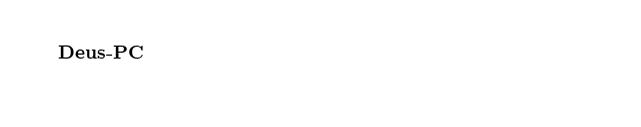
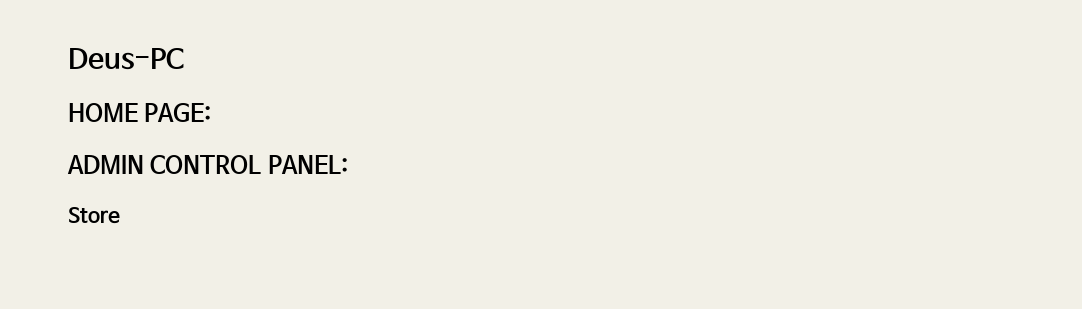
(145, 52) none -> [68,103,212,122] [67,155,348,174] [68,207,120,224] // HOME PAGE: // ADMIN CONTROL PANEL: // Store

